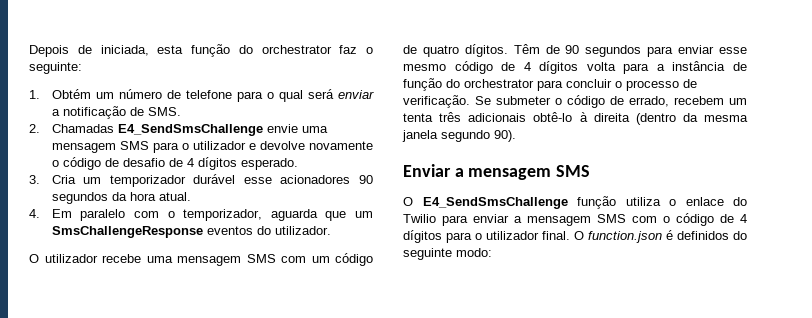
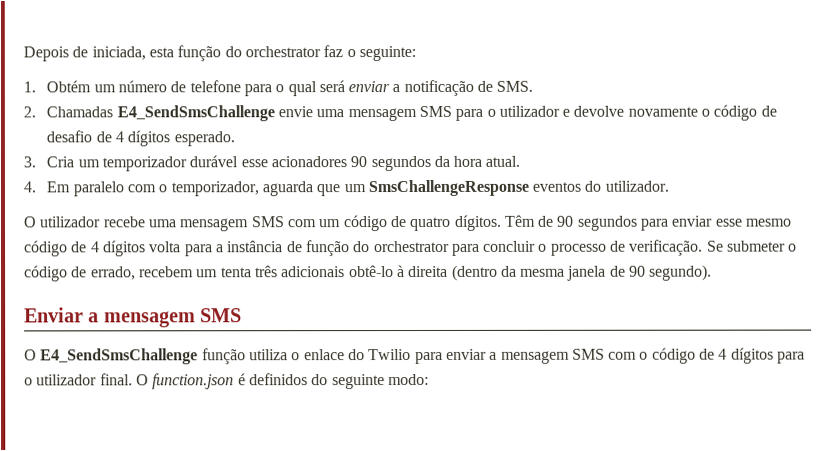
[441,130,516,142] segundo 90). -> [609,264,713,281] de 90 segundo).

